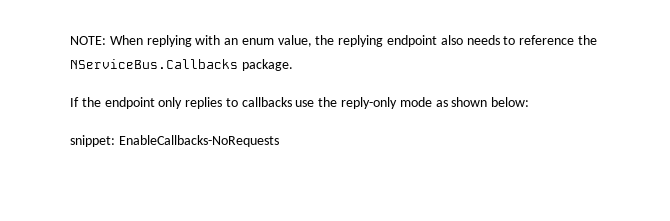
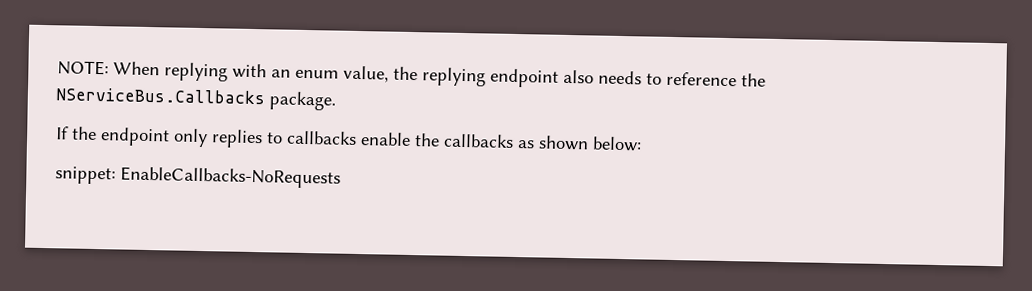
[295,97,432,109] use the reply-only mode -> [360,132,514,148] enable the callbacks

